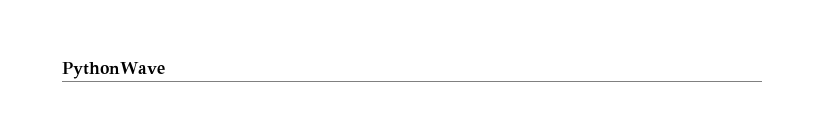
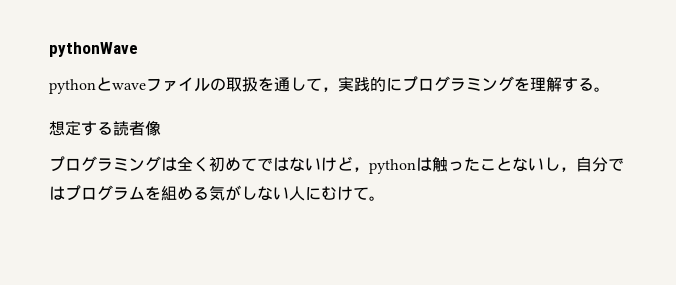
[62,62,165,79] PythonWave -> [49,42,138,57] [49,76,610,94] [49,120,161,136] [49,156,624,174] [49,185,385,201] pythonWave // pythonとwaveファイルの取扱を通して，実践的にプログラミングを理解する。 // 想定する読者像 // プログラミングは全く初めてではないけど，pythonは触ったことないし，自分ではプログラムを組める気がしない人にむけて。

